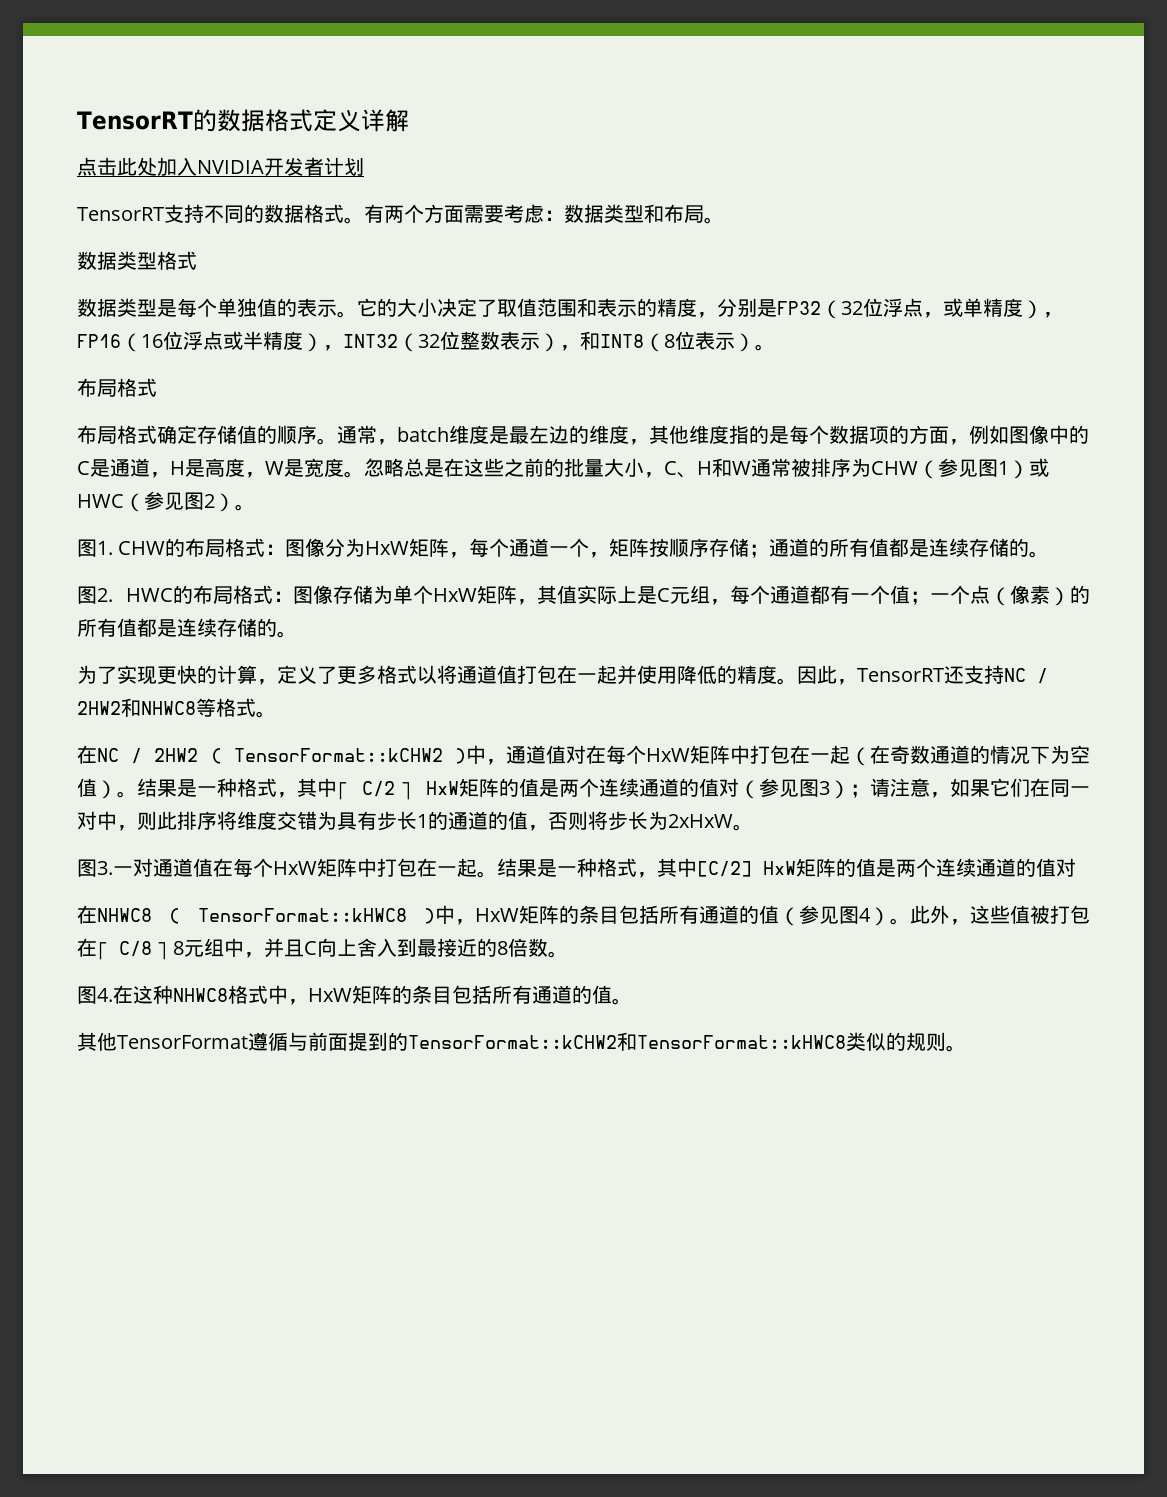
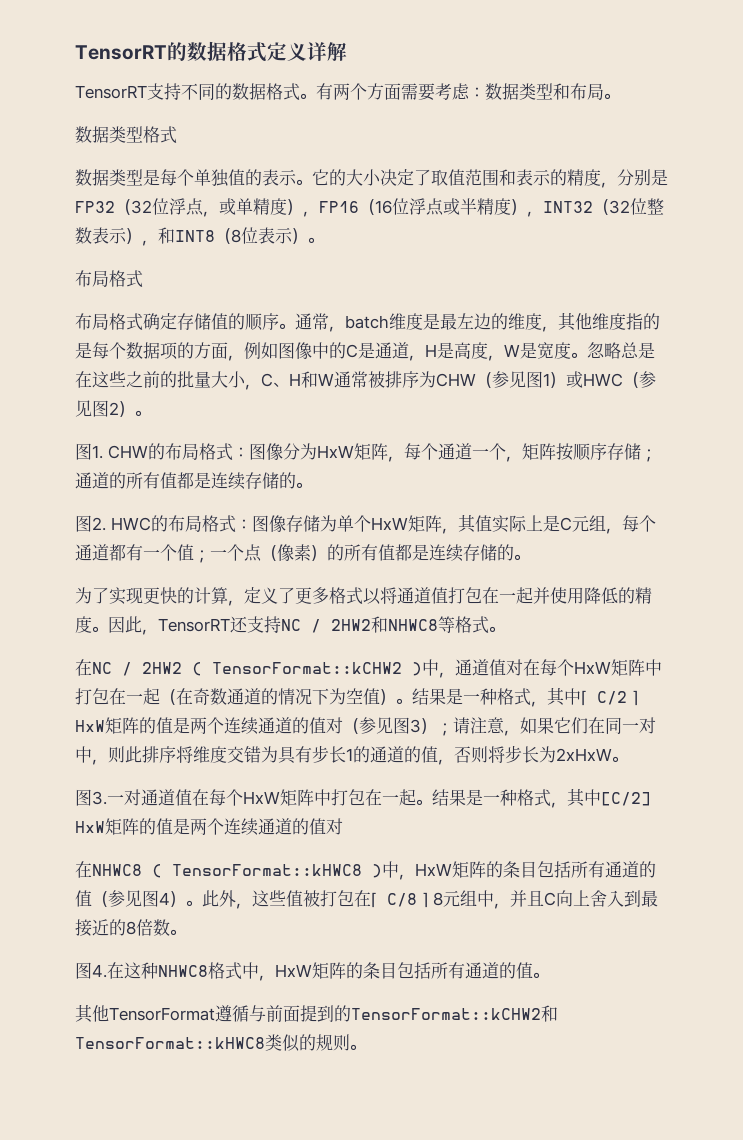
[77,157,364,177] // 点击此处加入NVIDIA开发者计划 -> (347, 51) none

